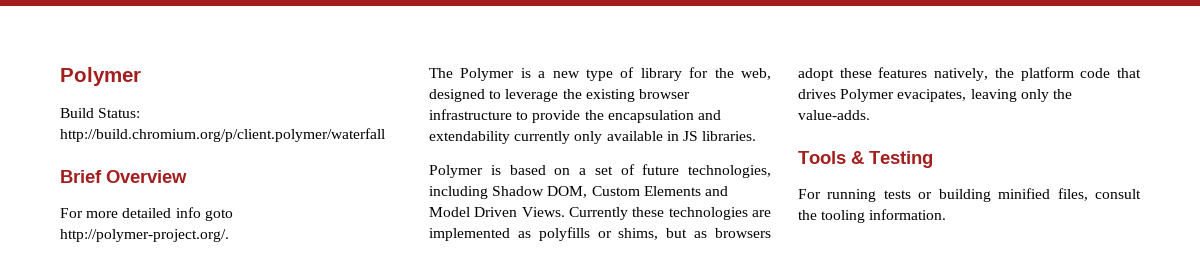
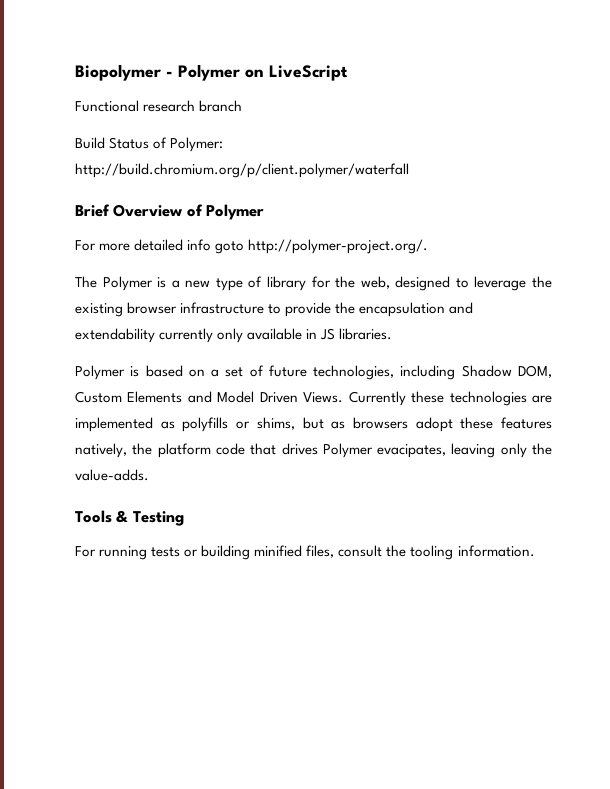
[60,67,141,86] [60,108,141,118] Polymer // Build Status: -> [75,64,348,81] [75,100,243,112] [75,137,224,152] Biopolymer - Polymer on LiveScript // Functional research branch // Build Status of Polymer:
(187, 176) none -> [186,204,265,220] of Polymer

